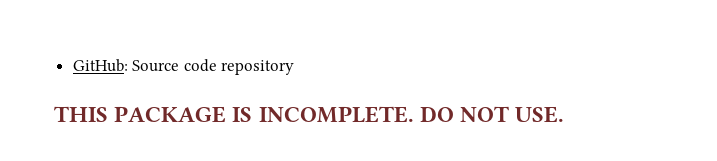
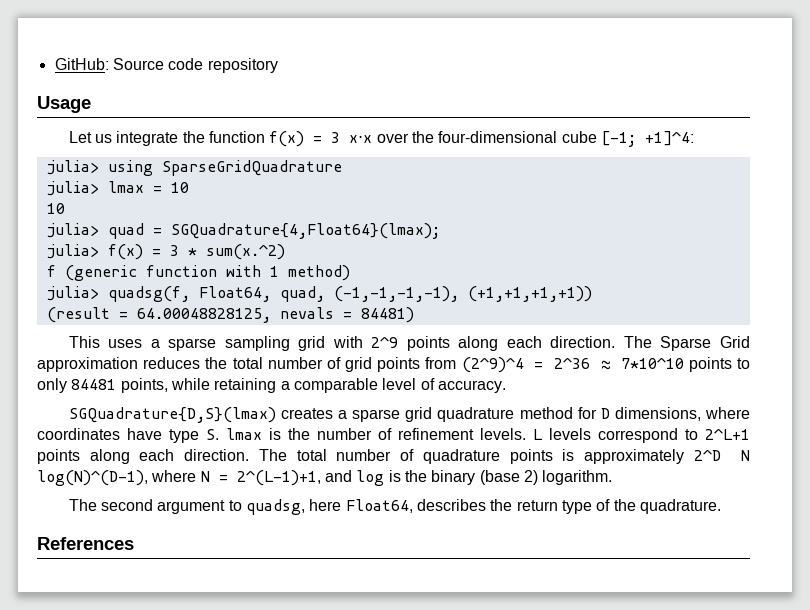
[54,106,565,123] THIS PACKAGE IS INCOMPLETE. DO NOT USE. -> [37,96,91,113] [68,131,694,147] [46,160,342,176] [46,181,189,196] [46,203,65,214] [46,223,440,239] [46,244,285,260] [46,265,350,281] [46,286,592,302] [46,307,414,323] [68,336,750,351] [37,357,750,373] [37,378,506,393] [68,407,750,423] [37,428,750,443] [37,449,751,464] [37,470,613,486] [68,499,721,515] [37,537,134,550] Usage // Let us integrate the function f(x) = 3 x⋅x over the four-dimensional cube [-1; +1]^4: // julia> using SparseGridQuadrature // julia> lmax = 10 // 10 // julia> quad = SGQuadrature{4,Float64}(lmax); // julia> f(x) = 3 * sum(x.^2) // f (generic function with 1 method) // julia> quadsg(f, Float64, quad, (-1,-1,-1,-1), (+1,+1,+1,+1)) // (result = 64.00048828125, nevals = 84481) // This uses a sparse sampling grid with 2^9 points along each direction. The Sparse Grid approximation reduces the total number of grid points from (2^9)^4 = 2^36 ≈ 7*10^10 points to only 84481 points, while retaining a comparable level of accuracy. // SGQuadrature{D,S}(lmax) creates a sparse grid quadrature method for D dimensions, where coordinates have type S. lmax is the number of refinement levels. L levels correspond to 2^L+1 points along each direction. The total number of quadrature points is approximately 2^D N log(N)^(D-1), where N = 2^(L-1)+1, and log is the binary (base 2) logarithm. // The second argument to quadsg, here Float64, describes the return type of the quadrature. // References

